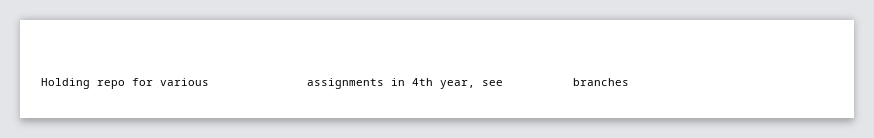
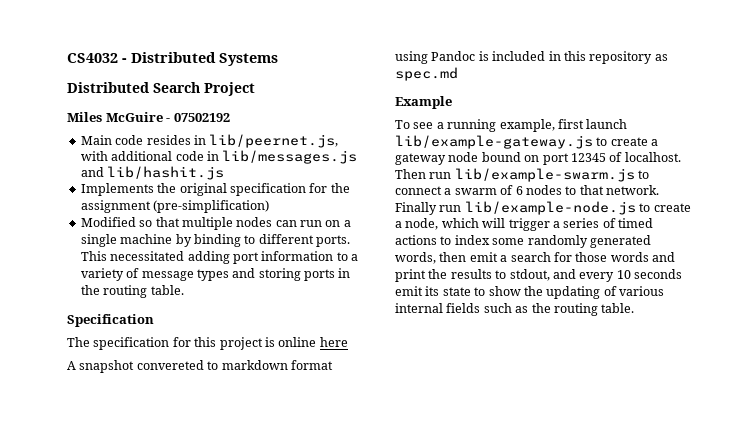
[41,78,629,89] Holding repo for various assignments in 4th year, see branches -> [67,52,278,66] [67,82,255,96] [67,112,230,122] [80,134,339,148] [80,150,358,164] [80,166,225,180] [80,183,350,196] [80,200,270,213] [80,217,351,230] [80,234,350,247] [80,251,358,264] [80,268,351,281] [80,285,184,298] [67,314,154,327] [67,337,348,350] [67,360,333,373] [395,51,668,64] [395,67,458,81] [395,96,452,109] [395,119,628,132] [395,135,659,149] [395,152,681,165] [395,168,650,182] [395,185,659,195] [395,201,691,215] [395,218,653,231] [395,235,651,248] [395,252,675,264] [395,269,682,282] [395,286,664,299] [395,303,635,316] CS4032 - Distributed Systems // Distributed Search Project // Miles McGuire - 07502192 // Main code resides in lib/peernet.js, with additional code in lib/messages.js and lib/hashit.js // Implements the original specification for the assignment (pre-simplification) // Modified so that multiple nodes can run on a single machine by binding to different ports. This necessitated adding port information to a variety of message types and storing ports in the routing table. // Specification // The specification for this project is online here // A snapshot convereted to markdown format using Pandoc is included in this repository as spec.md // Example // To see a running example, first launch lib/example-gateway.js to create a gateway node bound on port 12345 of localhost. Then run lib/example-swarm.js to connect a swarm of 6 nodes to that network. Finally run lib/example-node.js to create a node, which will trigger a series of timed actions to index some randomly generated words, then emit a search for those words and print the results to stdout, and every 10 seconds emit its state to show the updating of various internal fields such as the routing table.

